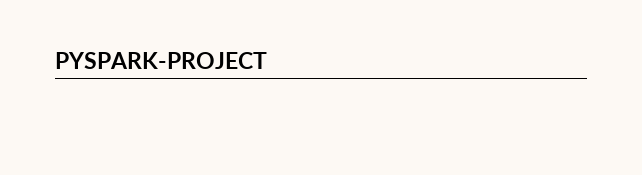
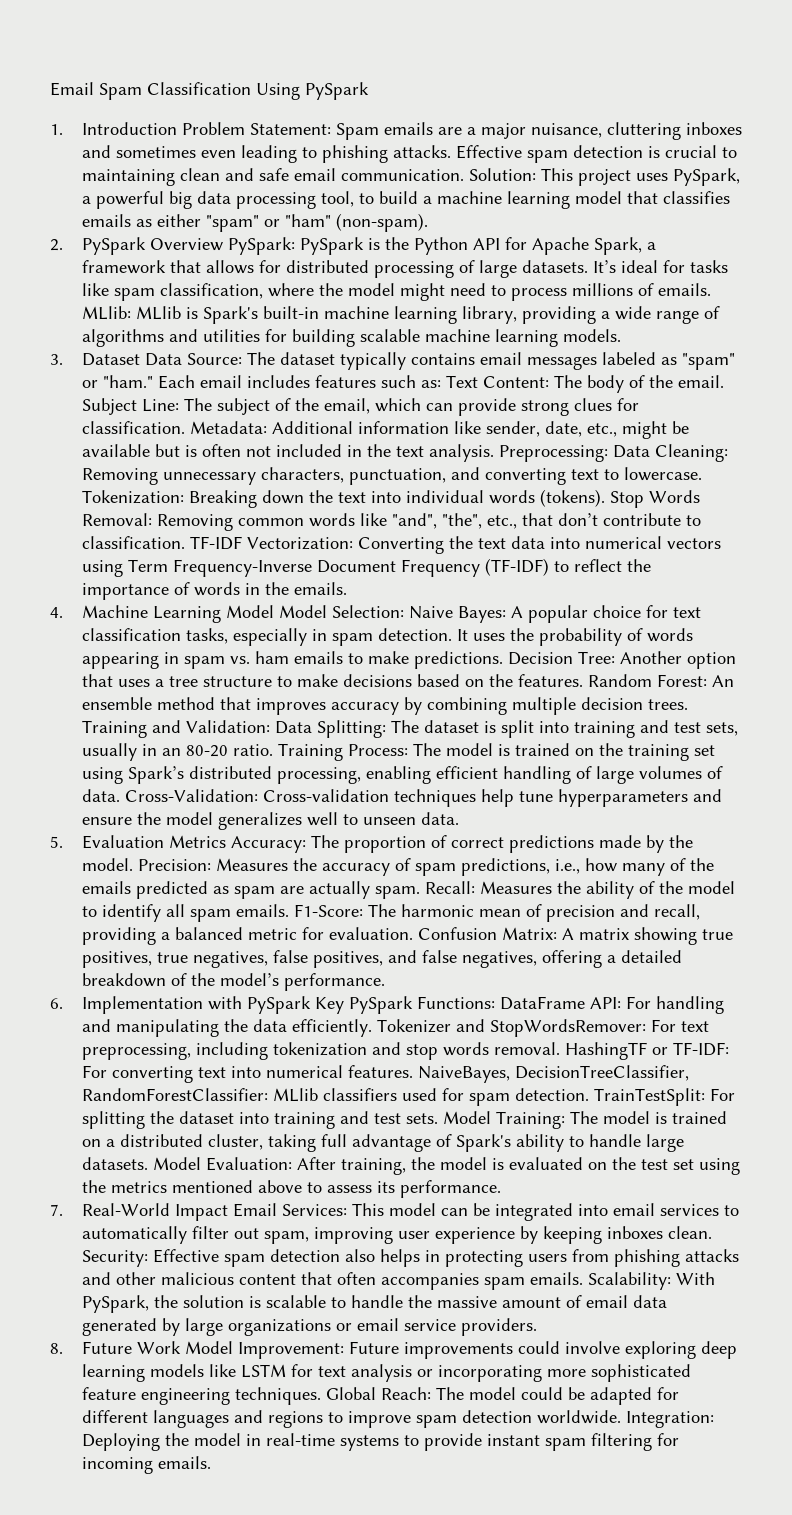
[55,52,267,69] PYSPARK-PROJECT -> [50,82,369,100] [50,122,742,140] [81,145,737,163] [81,168,740,186] [81,191,730,209] [81,213,428,232] [50,237,656,255] [81,260,728,278] [81,283,711,301] [81,306,720,324] [81,329,621,347] [50,352,735,370] [81,375,724,393] [81,398,639,416] [81,421,689,439] [81,444,728,462] [81,467,702,485] [81,489,700,508] [81,513,701,531] [81,536,721,554] [81,558,651,577] [81,582,347,600] [50,605,701,623] [81,628,693,646] [81,651,736,669] [81,674,734,687] [81,697,688,715] [81,720,738,738] [81,743,715,761] [81,766,723,784] [81,789,722,807] [81,812,459,830] [50,835,693,853] [81,858,714,876] [81,881,735,899] [81,904,700,922] [81,927,733,945] [81,950,682,968] [81,973,385,991] [50,996,724,1014] [81,1019,709,1037] [81,1042,729,1060] [81,1065,689,1083] [81,1088,735,1106] [81,1111,727,1129] [81,1134,684,1152] [81,1157,740,1175] [81,1180,501,1198] [50,1203,739,1221] [81,1226,712,1244] [81,1249,739,1267] [81,1272,715,1290] [81,1295,667,1313] [81,1318,537,1336] [50,1341,737,1359] [81,1364,691,1382] [81,1387,679,1405] [81,1410,714,1428] [81,1433,679,1451] [81,1456,211,1474] Email Spam Classification Using PySpark // 1. Introduction Problem Statement: Spam emails are a major nuisance, cluttering inboxes and sometimes even leading to phishing attacks. Effective spam detection is crucial to maintaining clean and safe email communication. Solution: This project uses PySpark, a powerful big data processing tool, to build a machine learning model that classifies emails as either "spam" or "ham" (non-spam). // 2. PySpark Overview PySpark: PySpark is the Python API for Apache Spark, a framework that allows for distributed processing of large datasets. It’s ideal for tasks like spam classification, where the model might need to process millions of emails. MLlib: MLlib is Spark's built-in machine learning library, providing a wide range of algorithms and utilities for building scalable machine learning models. // 3. Dataset Data Source: The dataset typically contains email messages labeled as "spam" or "ham." Each email includes features such as: Text Content: The body of the email. Subject Line: The subject of the email, which can provide strong clues for classification. Metadata: Additional information like sender, date, etc., might be available but is often not included in the text analysis. Preprocessing: Data Cleaning: Removing unnecessary characters, punctuation, and converting text to lowercase. Tokenization: Breaking down the text into individual words (tokens). Stop Words Removal: Removing common words like "and", "the", etc., that don’t contribute to classification. TF-IDF Vectorization: Converting the text data into numerical vectors using Term Frequency-Inverse Document Frequency (TF-IDF) to reflect the importance of words in the emails. // 4. Machine Learning Model Model Selection: Naive Bayes: A popular choice for text classification tasks, especially in spam detection. It uses the probability of words appearing in spam vs. ham emails to make predictions. Decision Tree: Another option that uses a tree structure to make decisions based on the features. Random Forest: An ensemble method that improves accuracy by combining multiple decision trees. Training and Validation: Data Splitting: The dataset is split into training and test sets, usually in an 80-20 ratio. Training Process: The model is trained on the training set using Spark’s distributed processing, enabling efficient handling of large volumes of data. Cross-Validation: Cross-validation techniques help tune hyperparameters and ensure the model generalizes well to unseen data. // 5. Evaluation Metrics Accuracy: The proportion of correct predictions made by the model. Precision: Measures the accuracy of spam predictions, i.e., how many of the emails predicted as spam are actually spam. Recall: Measures the ability of the model to identify all spam emails. F1-Score: The harmonic mean of precision and recall, providing a balanced metric for evaluation. Confusion Matrix: A matrix showing true positives, true negatives, false positives, and false negatives, offering a detailed breakdown of the model’s performance. // 6. Implementation with PySpark Key PySpark Functions: DataFrame API: For handling and manipulating the data efficiently. Tokenizer and StopWordsRemover: For text preprocessing, including tokenization and stop words removal. HashingTF or TF-IDF: For converting text into numerical features. NaiveBayes, DecisionTreeClassifier, RandomForestClassifier: MLlib classifiers used for spam detection. TrainTestSplit: For splitting the dataset into training and test sets. Model Training: The model is trained on a distributed cluster, taking full advantage of Spark's ability to handle large datasets. Model Evaluation: After training, the model is evaluated on the test set using the metrics mentioned above to assess its performance. // 7. Real-World Impact Email Services: This model can be integrated into email services to automatically filter out spam, improving user experience by keeping inboxes clean. Security: Effective spam detection also helps in protecting users from phishing attacks and other malicious content that often accompanies spam emails. Scalability: With PySpark, the solution is scalable to handle the massive amount of email data generated by large organizations or email service providers. // 8. Future Work Model Improvement: Future improvements could involve exploring deep learning models like LSTM for text analysis or incorporating more sophisticated feature engineering techniques. Global Reach: The model could be adapted for different languages and regions to improve spam detection worldwide. Integration: Deploying the model in real-time systems to provide instant spam filtering for incoming emails.

